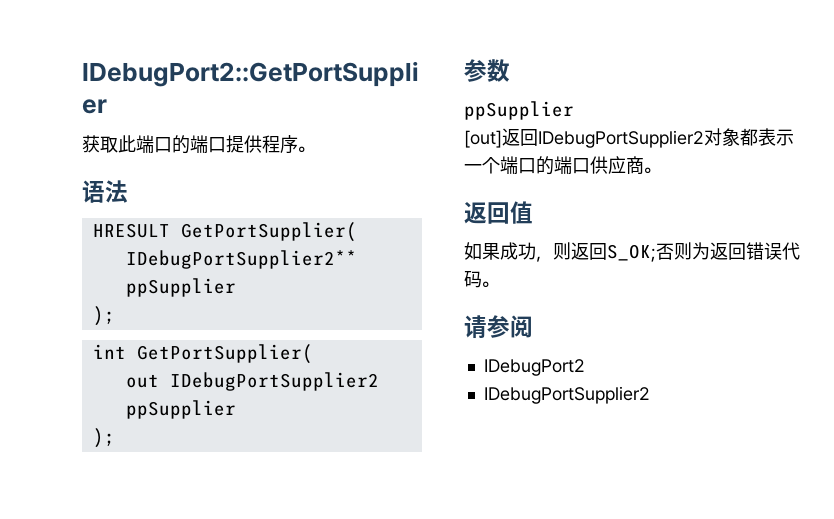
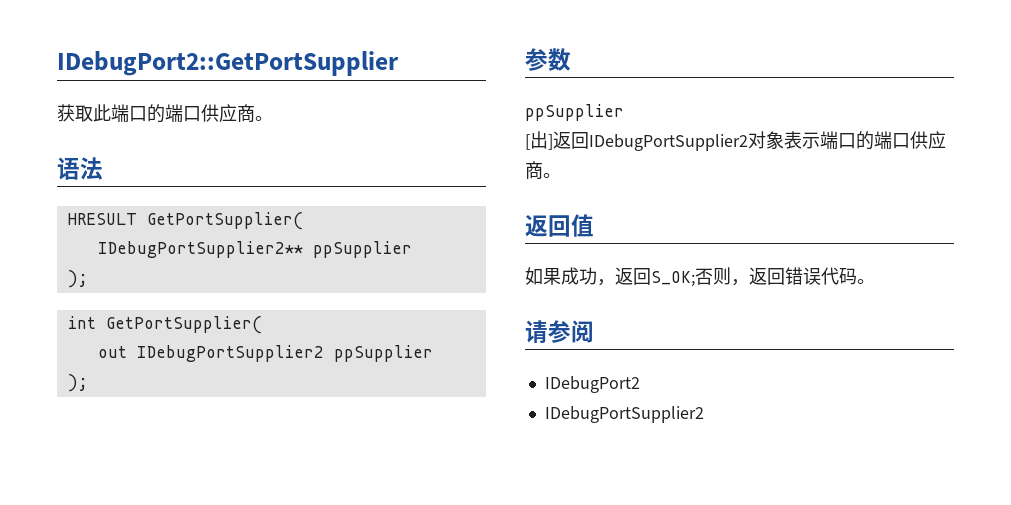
[226,135,298,154] 提供程序 -> [201,104,255,122] 供应商
[464,130,502,148] [out] -> [525,131,553,150] [出]
[740,128,794,146] [464,157,500,174] 都表示一个 -> [784,131,820,149] 表示
[553,242,571,260] 则 -> (615, 282) none
[692,242,710,260] 为 -> [731,279,749,286] ，

